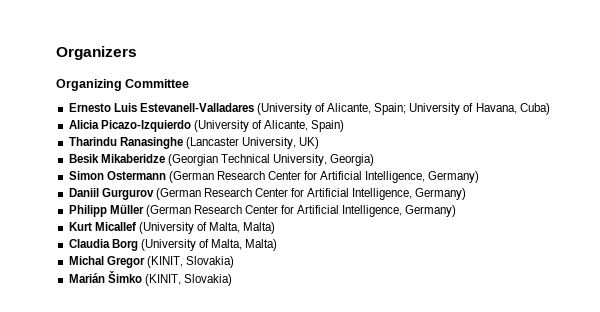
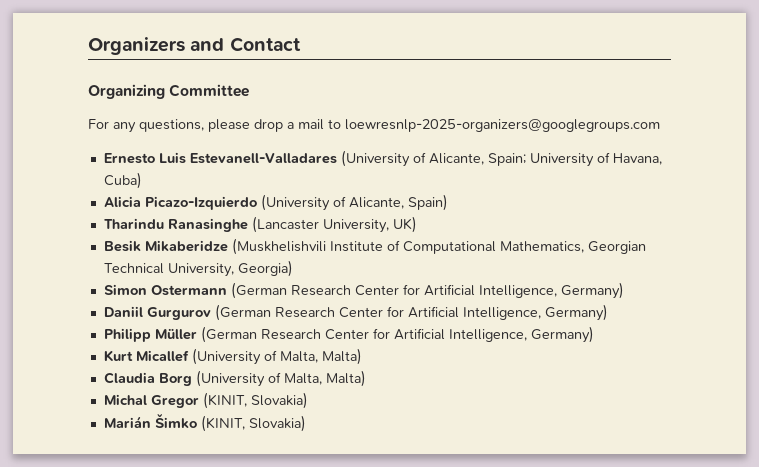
(137, 53) none -> [190,37,301,52] and Contact
(190, 83) none -> [88,119,660,133] // For any questions, please drop a mail to loewresnlp-2025-organizers@googlegroups.com
[167,154,218,166] (Georgian -> [231,238,646,255] (Muskhelishvili Institute of Computational Mathematics, Georgian

